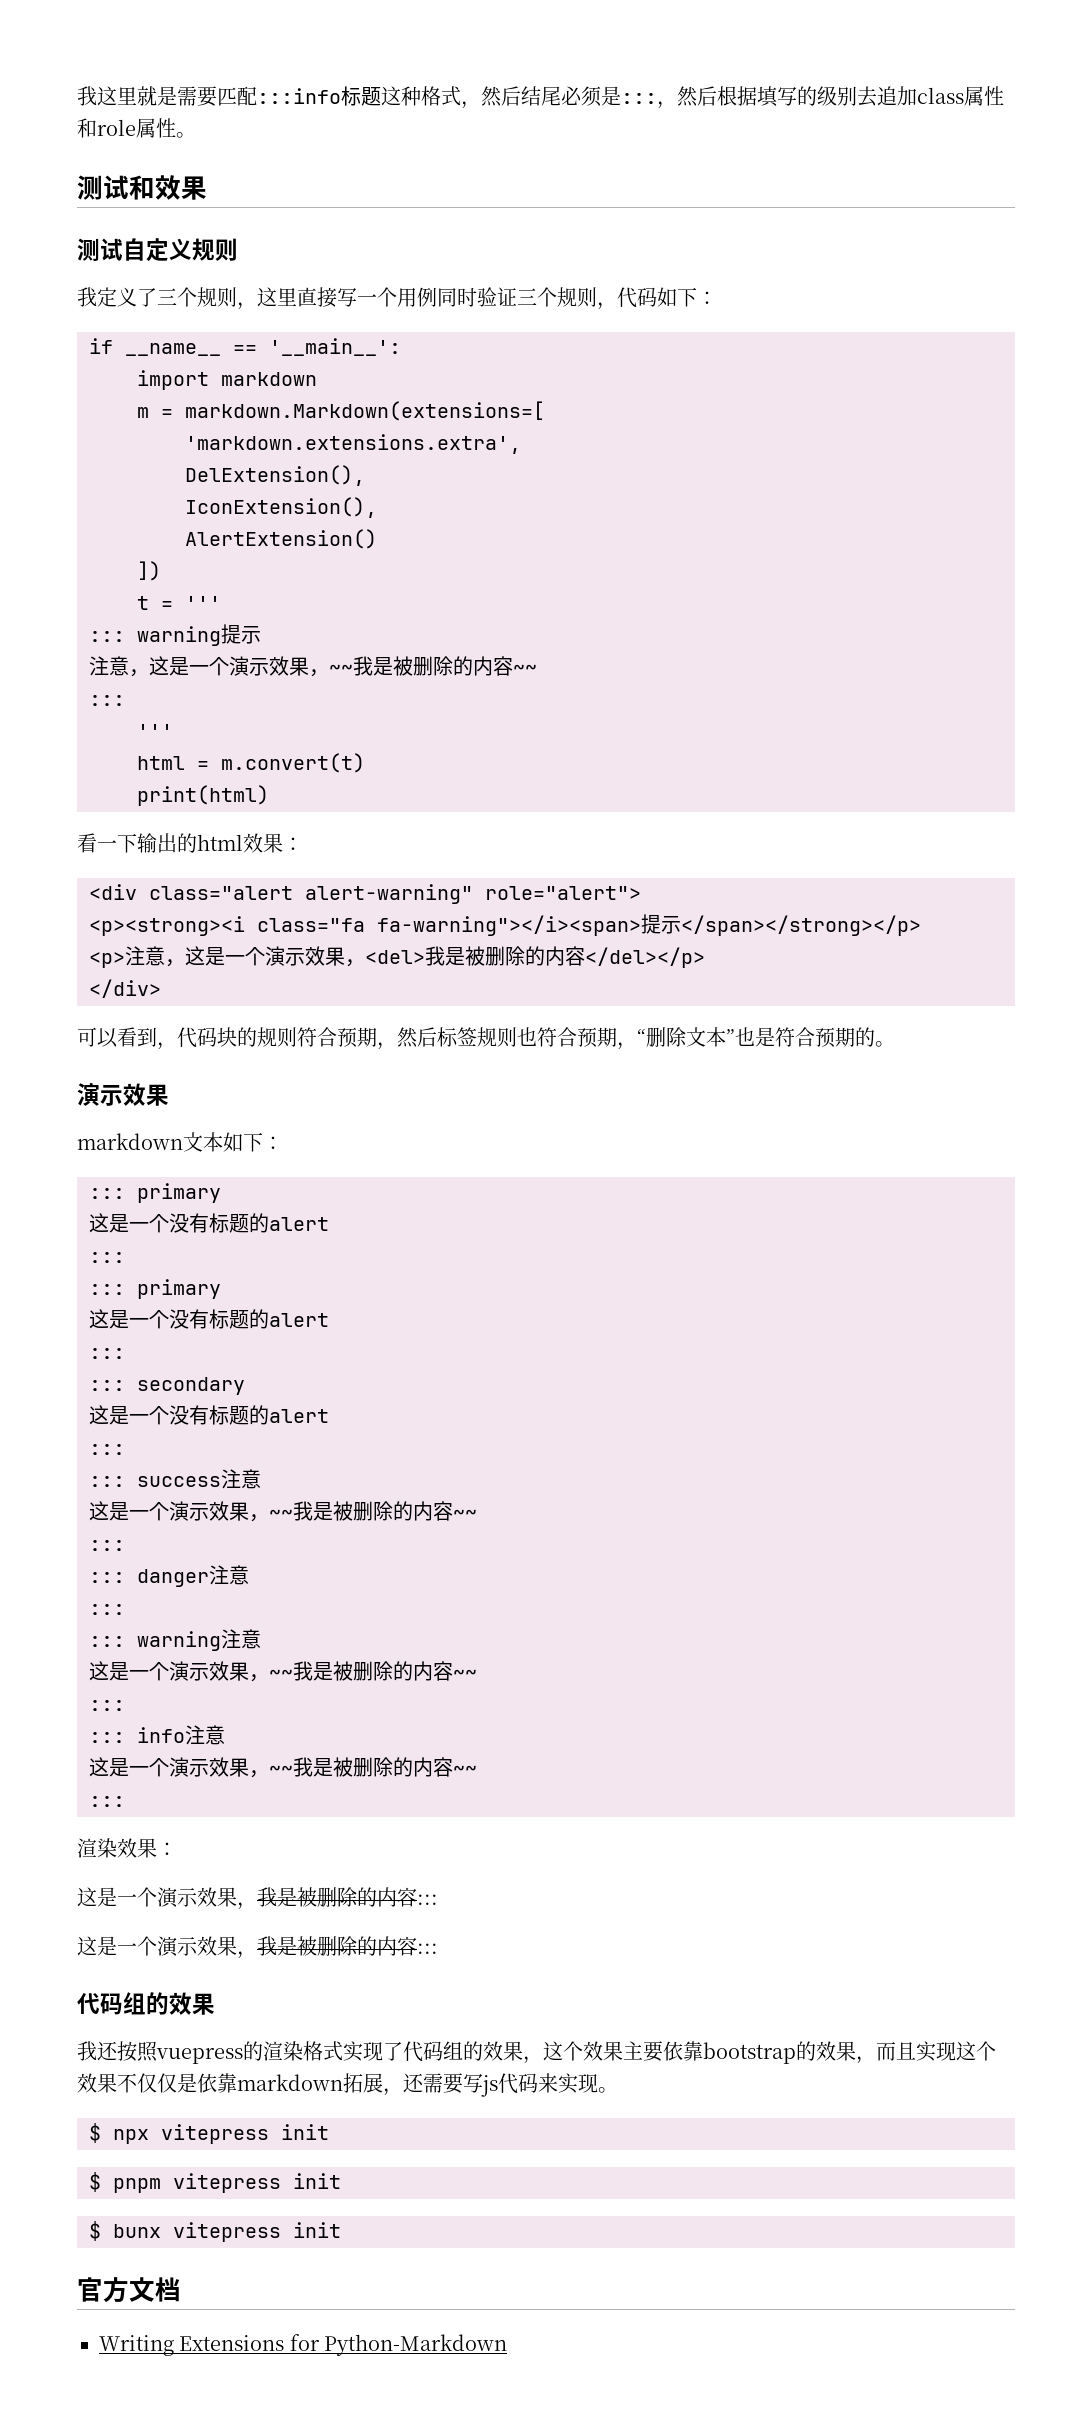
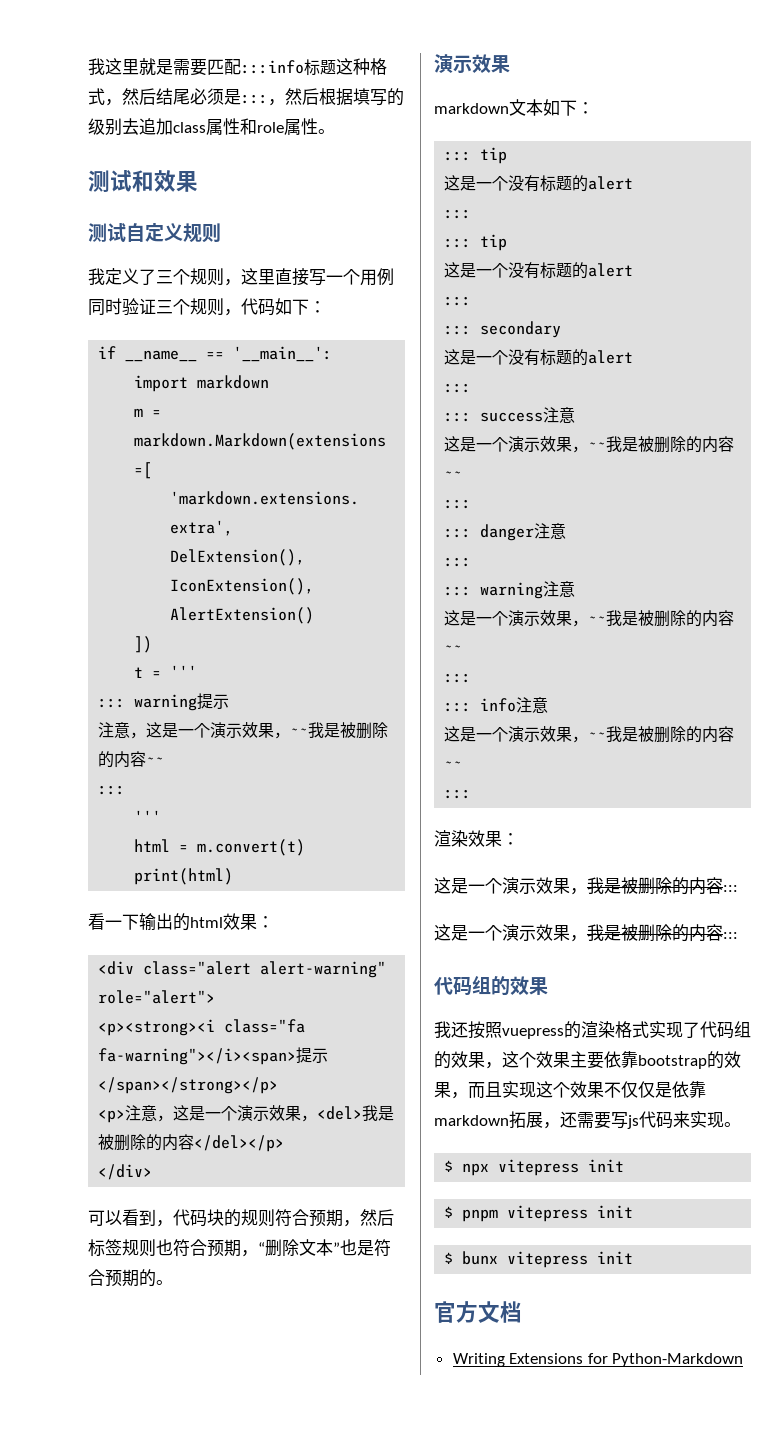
[137,1183,221,1203] [89,1213,329,1233] [89,1252,125,1263] [89,1279,221,1299] primary // 这是一个没有标题的alert // ::: // ::: primary -> [480,147,508,164] [444,175,634,192] [444,209,472,219] [444,234,508,251] tip // 这是一个没有标题的alert // ::: // ::: tip

